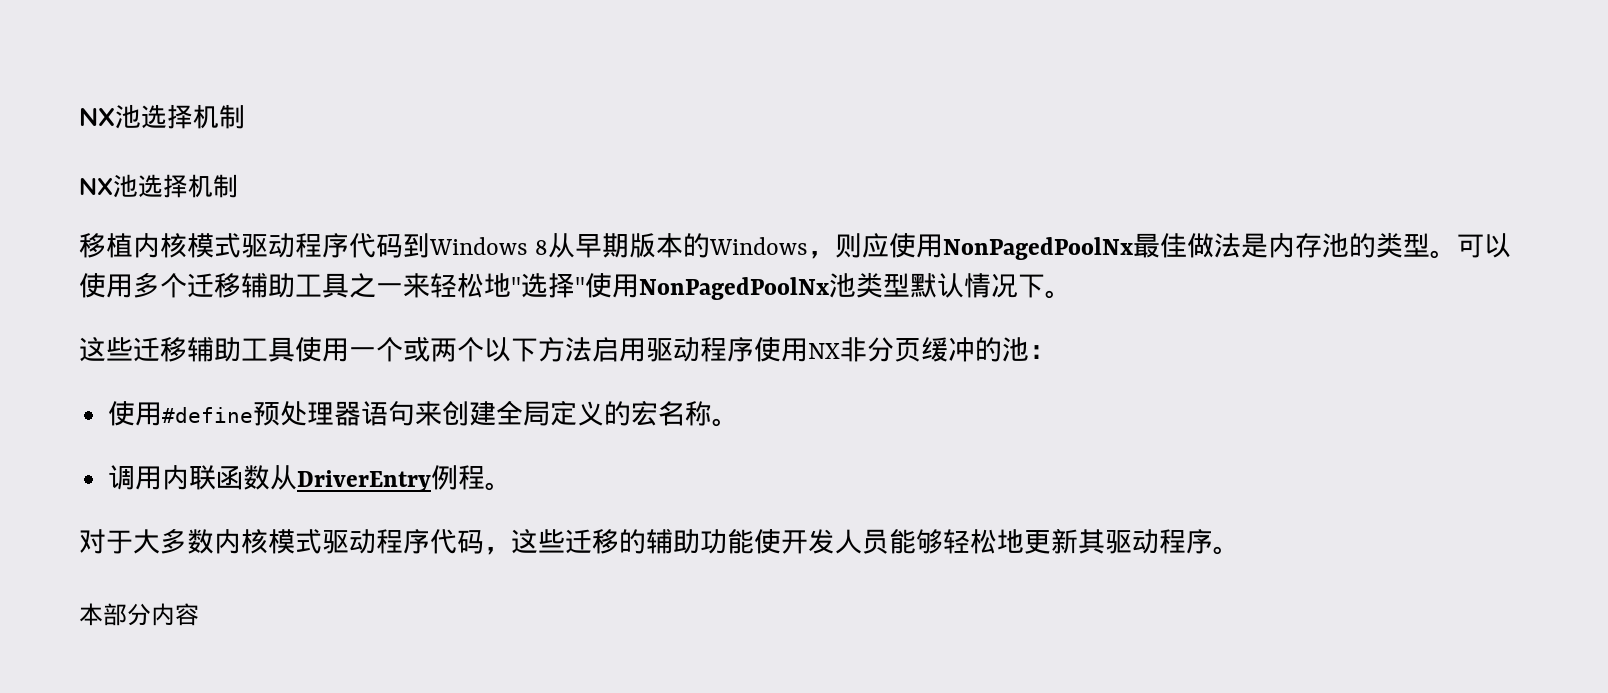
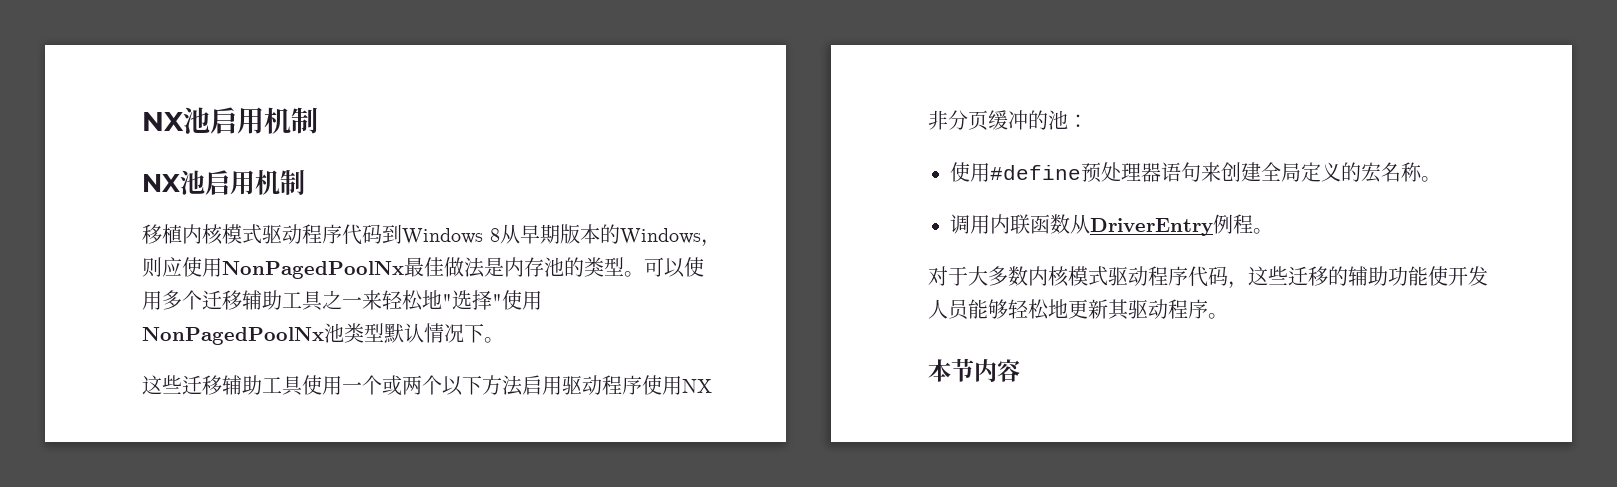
[79,104,193,129] NX池选择 -> [142,107,264,134] NX池启用
[138,174,188,198] 选择 -> [205,170,255,195] 启用
[103,603,151,626] 部分 -> [951,358,974,382] 节

